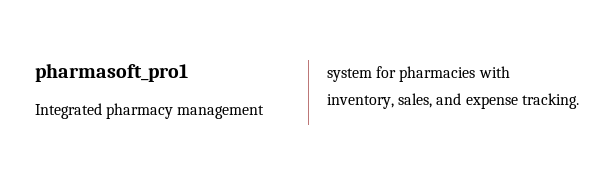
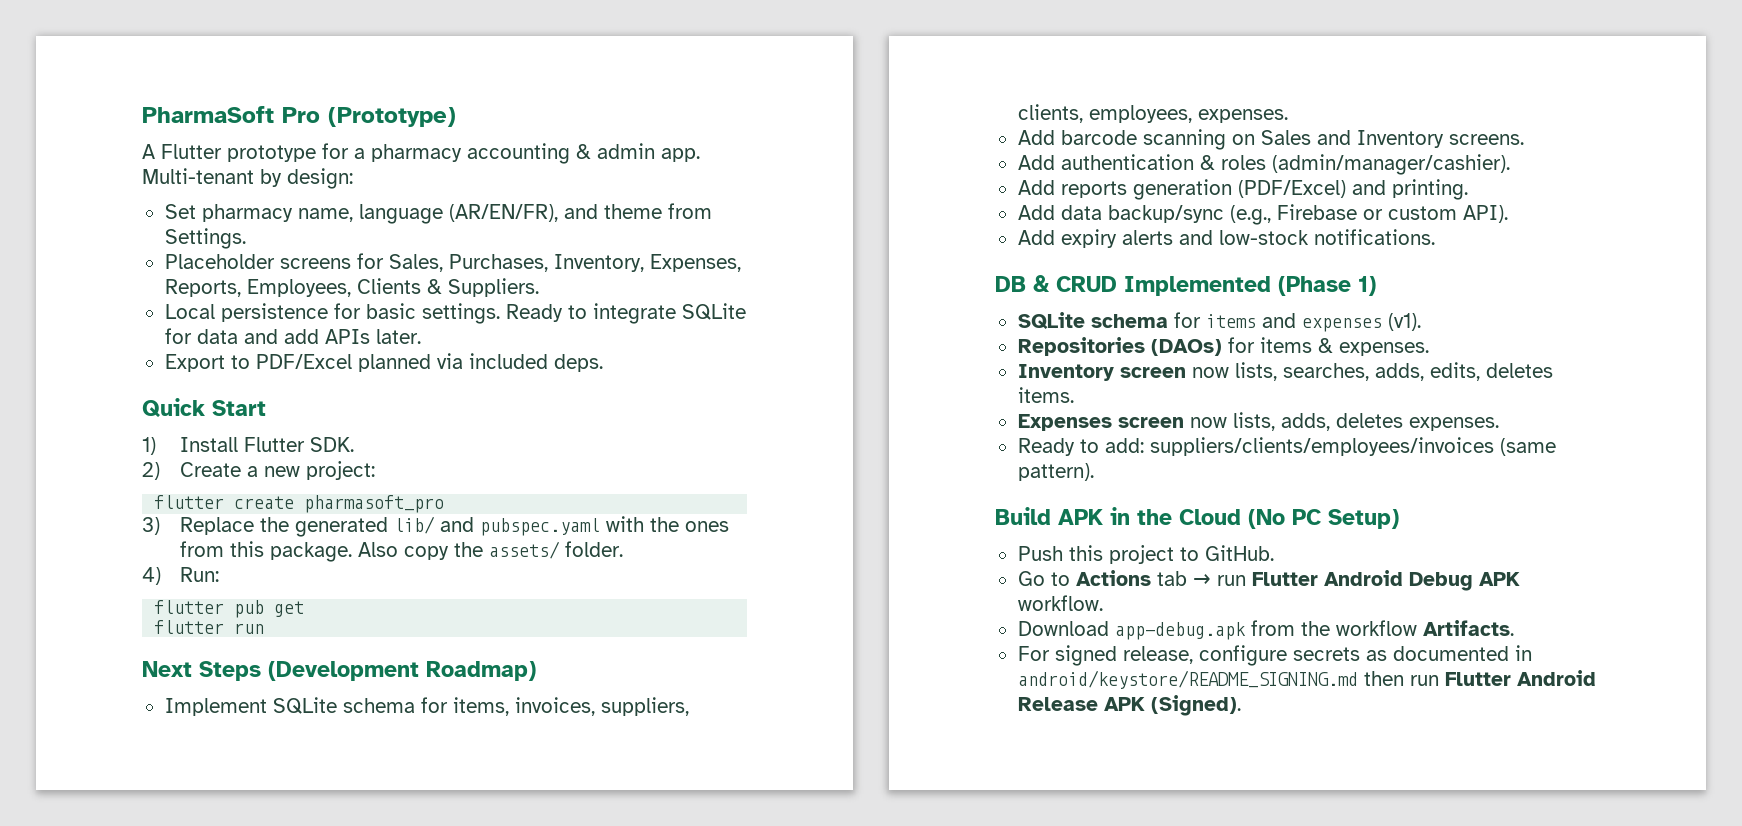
[35,63,188,82] [35,103,265,119] [327,66,510,82] [327,93,579,109] pharmasoft_pro1 // Integrated pharmacy management system for pharmacies with inventory, sales, and expense tracking. -> [142,106,456,127] [142,143,700,164] [142,168,353,189] [164,203,712,224] [164,228,246,249] [164,253,741,272] [164,278,539,297] [164,303,746,324] [164,328,421,344] [164,353,603,372] [142,398,266,418] [142,437,354,455] [142,461,375,480] [154,495,445,513] [142,516,729,537] [179,541,623,562] [142,567,219,585] [154,600,305,618] [154,620,265,634] [142,661,536,681] [164,697,689,716] [1017,104,1288,123] [1017,129,1524,150] [1017,154,1510,175] [1017,179,1468,200] [1017,204,1508,225] [1017,229,1435,248] [995,275,1376,296] [1017,312,1421,332] [1017,337,1429,356] [1017,362,1553,381] [1017,387,1074,403] [1017,412,1499,431] [1017,437,1556,456] [1017,463,1094,481] [995,507,1399,529] [1017,545,1274,564] [1017,570,1520,591] [1017,595,1103,611] [1017,620,1514,640] [1017,645,1532,666] [1017,670,1596,689] [1017,695,1241,716] PharmaSoft Pro (Prototype) // A Flutter prototype for a pharmacy accounting & admin app. Multi-tenant by design: // Set pharmacy name, language (AR/EN/FR), and theme from Settings. // Placeholder screens for Sales, Purchases, Inventory, Expenses, Reports, Employees, Clients & Suppliers. // Local persistence for basic settings. Ready to integrate SQLite for data and add APIs later. // Export to PDF/Excel planned via included deps. // Quick Start // 1) Install Flutter SDK. // 2) Create a new project: // flutter create pharmasoft_pro // 3) Replace the generated lib/ and pubspec.yaml with the ones from this package. Also copy the assets/ folder. // 4) Run: // flutter pub get // flutter run // Next Steps (Development Roadmap) // Implement SQLite schema for items, invoices, suppliers, clients, employees, expenses. // Add barcode scanning on Sales and Inventory screens. // Add authentication & roles (admin/manager/cashier). // Add reports generation (PDF/Excel) and printing. // Add data backup/sync (e.g., Firebase or custom API). // Add expiry alerts and low-stock notifications. // DB & CRUD Implemented (Phase 1) // SQLite schema for items and expenses (v1). // Repositories (DAOs) for items & expenses. // Inventory screen now lists, searches, adds, edits, deletes items. // Expenses screen now lists, adds, deletes expenses. // Ready to add: suppliers/clients/employees/invoices (same pattern). // Build APK in the Cloud (No PC Setup) // Push this project to GitHub. // Go to Actions tab → run Flutter Android Debug APK workflow. // Download app-debug.apk from the workflow Artifacts. // For signed release, configure secrets as documented in android/keystore/README_SIGNING.md then run Flutter Android Release APK (Signed).

